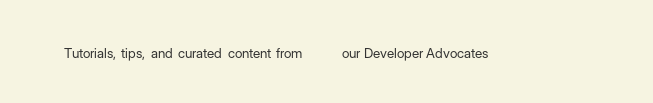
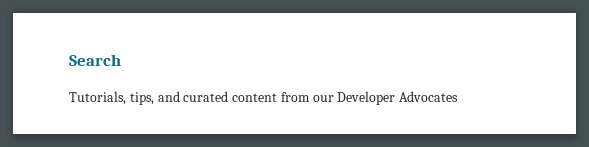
(64, 54) none -> [69,54,121,66] Search //

